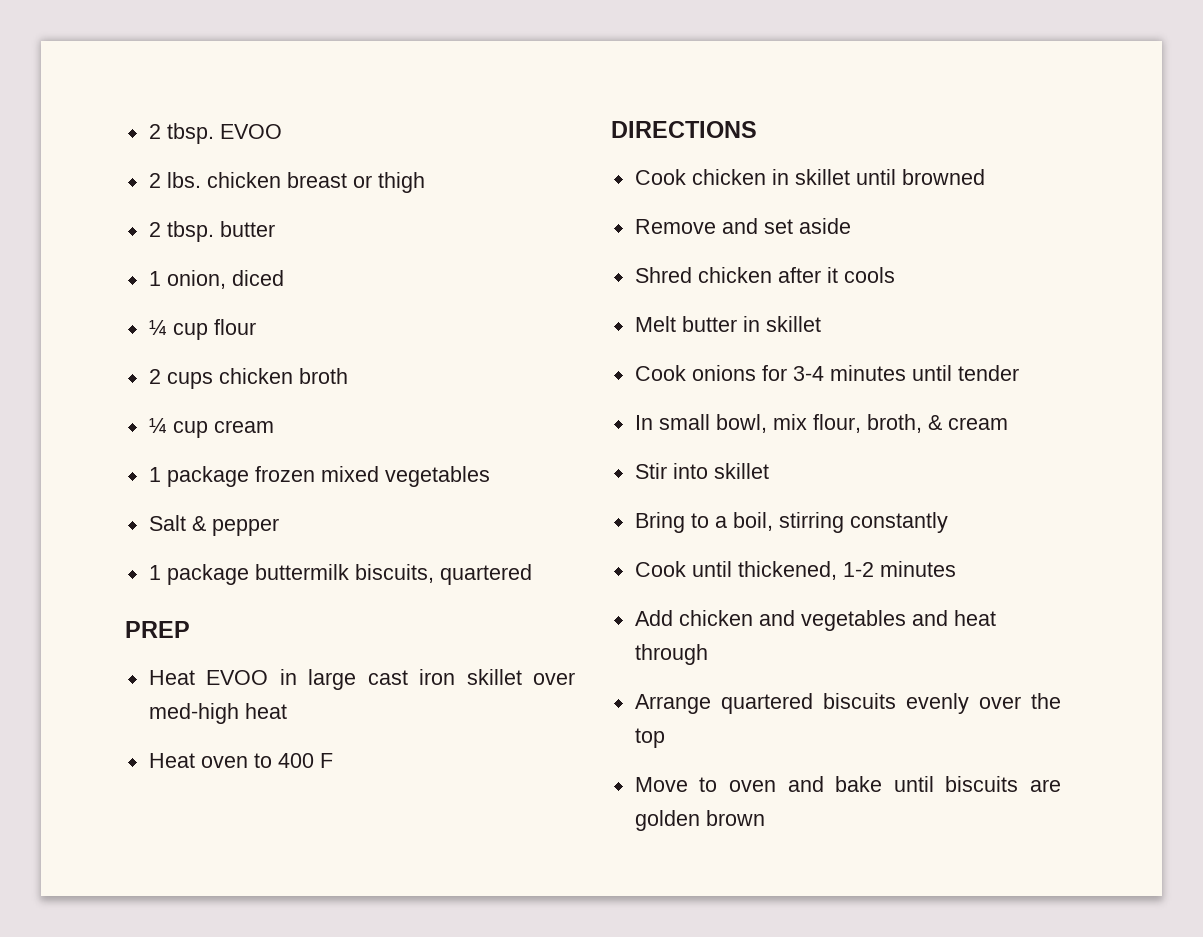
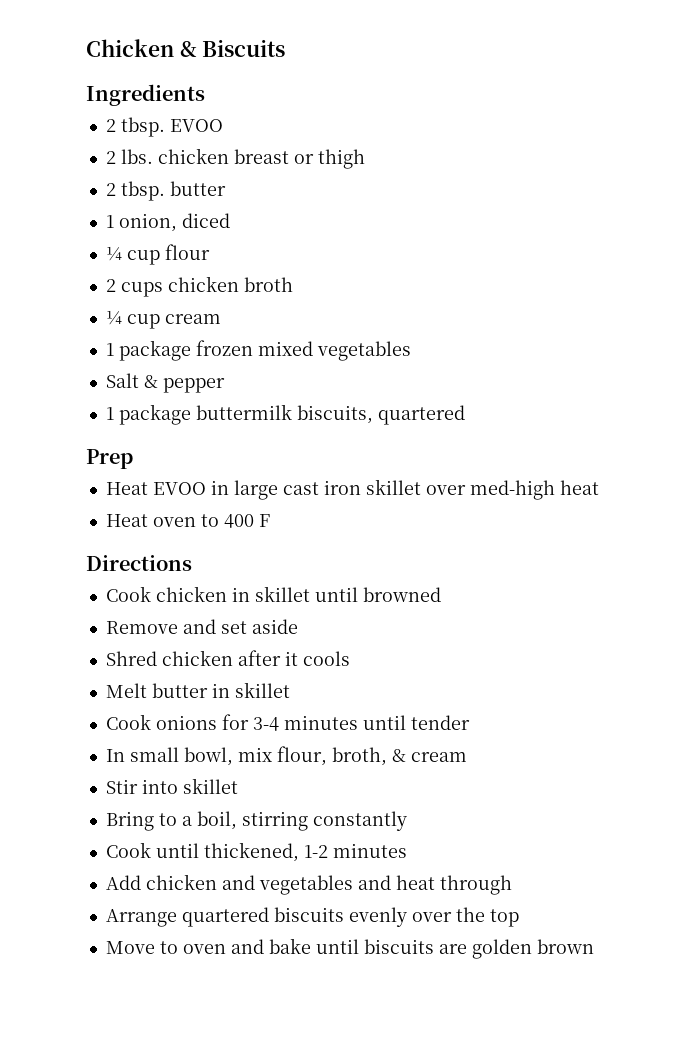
(148, 131) none -> [86,39,286,57] [86,84,205,106] Chicken & Biscuits // Ingredients //
[125,621,190,638] PREP -> [86,449,133,469] Prep
[611,121,757,138] DIRECTIONS -> [86,555,192,571] Directions

